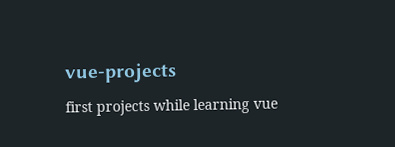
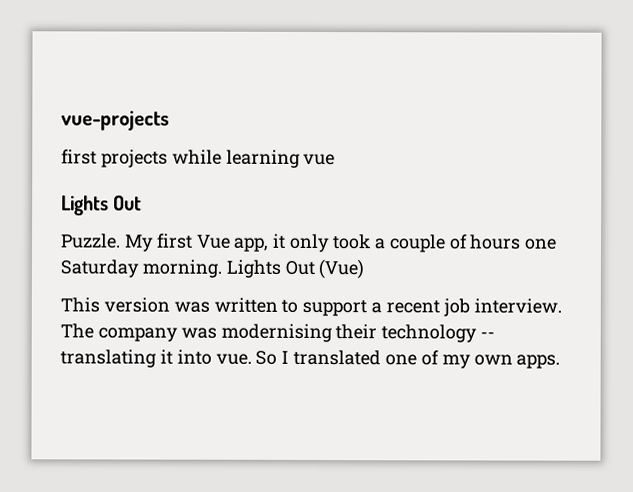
(278, 104) none -> [61,195,143,216] [60,233,558,253] [60,259,365,280] [60,297,562,317] [60,323,496,343] [60,349,561,369] // Lights Out // Puzzle. My first Vue app, it only took a couple of hours one Saturday morning. Lights Out (Vue) // This version was written to support a recent job interview. The company was modernising their technology -- translating it into vue. So I translated one of my own apps.

